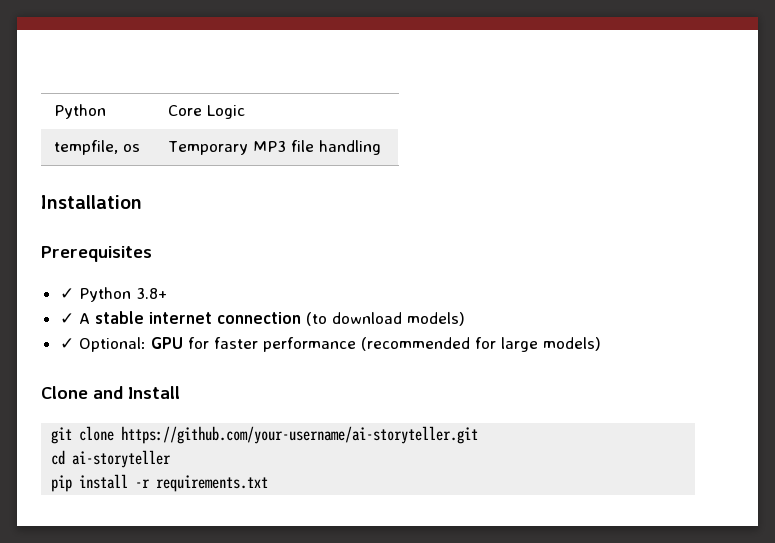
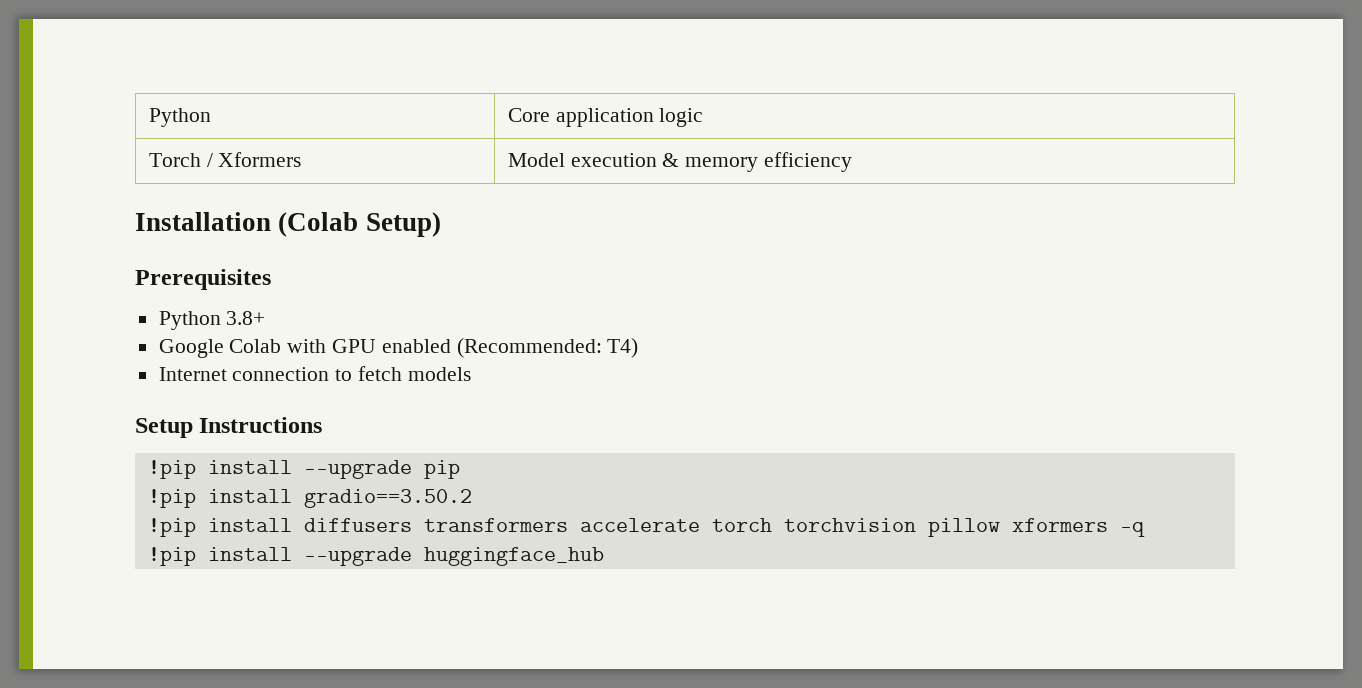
[207,105,246,119] [54,140,141,155] [168,140,382,155] Logic // tempfile, os | Temporary MP3 file handling -> [555,108,704,127] [148,152,302,167] [507,152,852,172] application logic // Torch / Xformers | Model execution & memory efficiency
(142, 202) none -> [278,212,441,237] (Colab Setup)
[59,288,74,299] ✓ -> (271, 279) none
[59,311,465,326] [59,337,601,352] [41,386,180,399] [51,426,479,444] [51,450,172,468] [51,474,269,492] ✓ A stable internet connection (to download models) // ✓ Optional: GPU for faster performance (recommended for large models) // Clone and Install // git clone https://github.com/your-username/ai-storyteller.git // cd ai-storyteller // pip install -r requirements.txt -> [158,338,639,358] [158,366,471,381] [135,417,323,438] [147,460,460,479] [147,489,472,508] [147,518,1145,537] [147,547,604,566] Google Colab with GPU enabled (Recommended: T4) // Internet connection to fetch models // Setup Instructions // !pip install --upgrade pip // !pip install gradio==3.50.2 // !pip install diffusers transformers accelerate torch torchvision pillow xformers -q // !pip install --upgrade huggingface_hub

